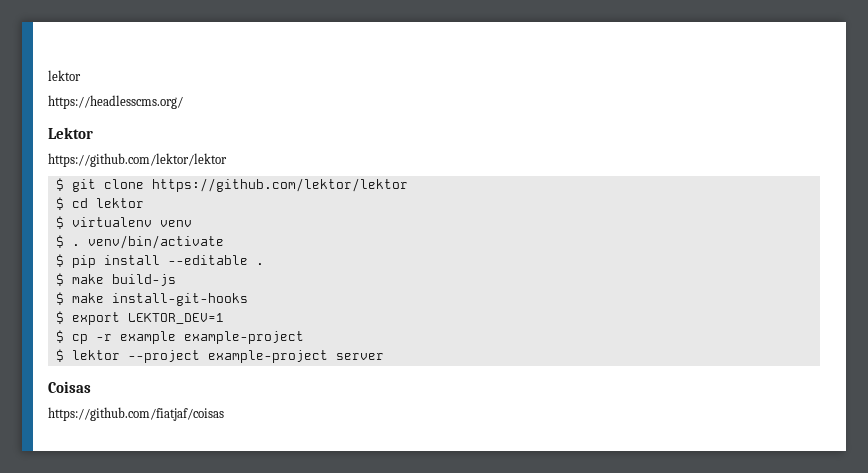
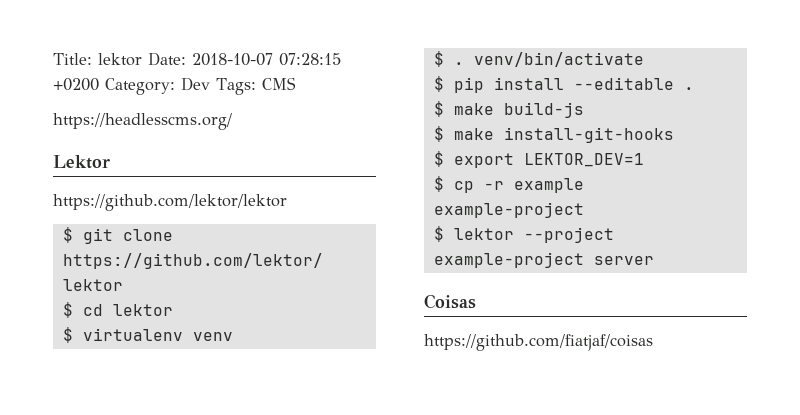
[48,70,81,81] lektor -> [53,52,341,66] [53,77,296,95] Title: lektor Date: 2018-10-07 07:28:15 +0200 Category: Dev Tags: CMS

